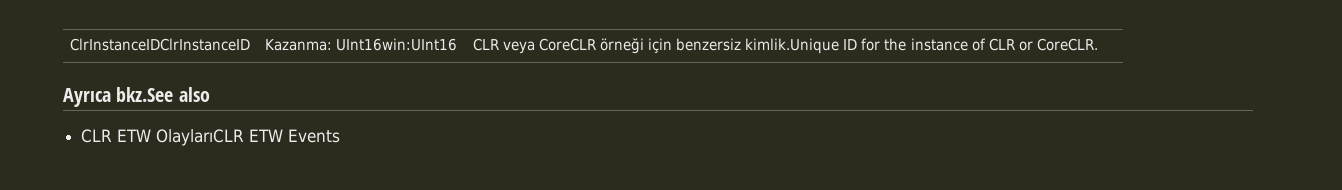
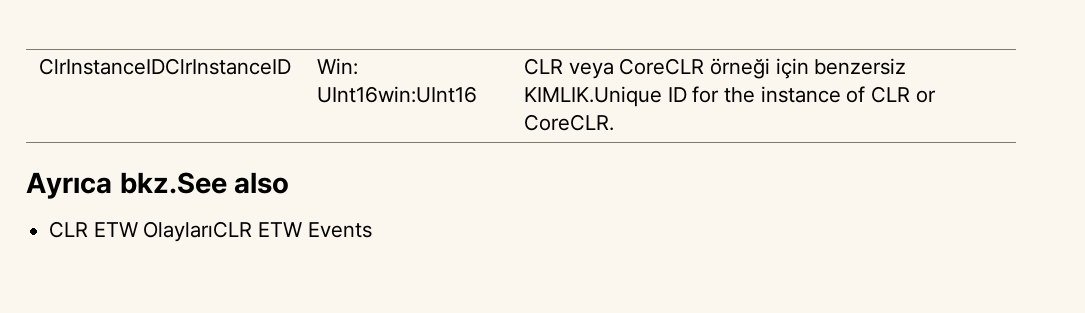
[265,39,333,51] Kazanma: -> [316,58,358,75] Win:
[745,38,840,54] kimlik.Unique -> [523,86,662,107] KIMLIK.Unique

